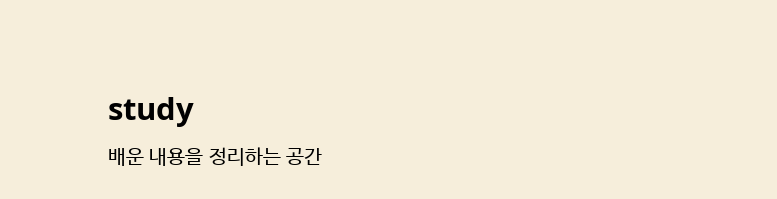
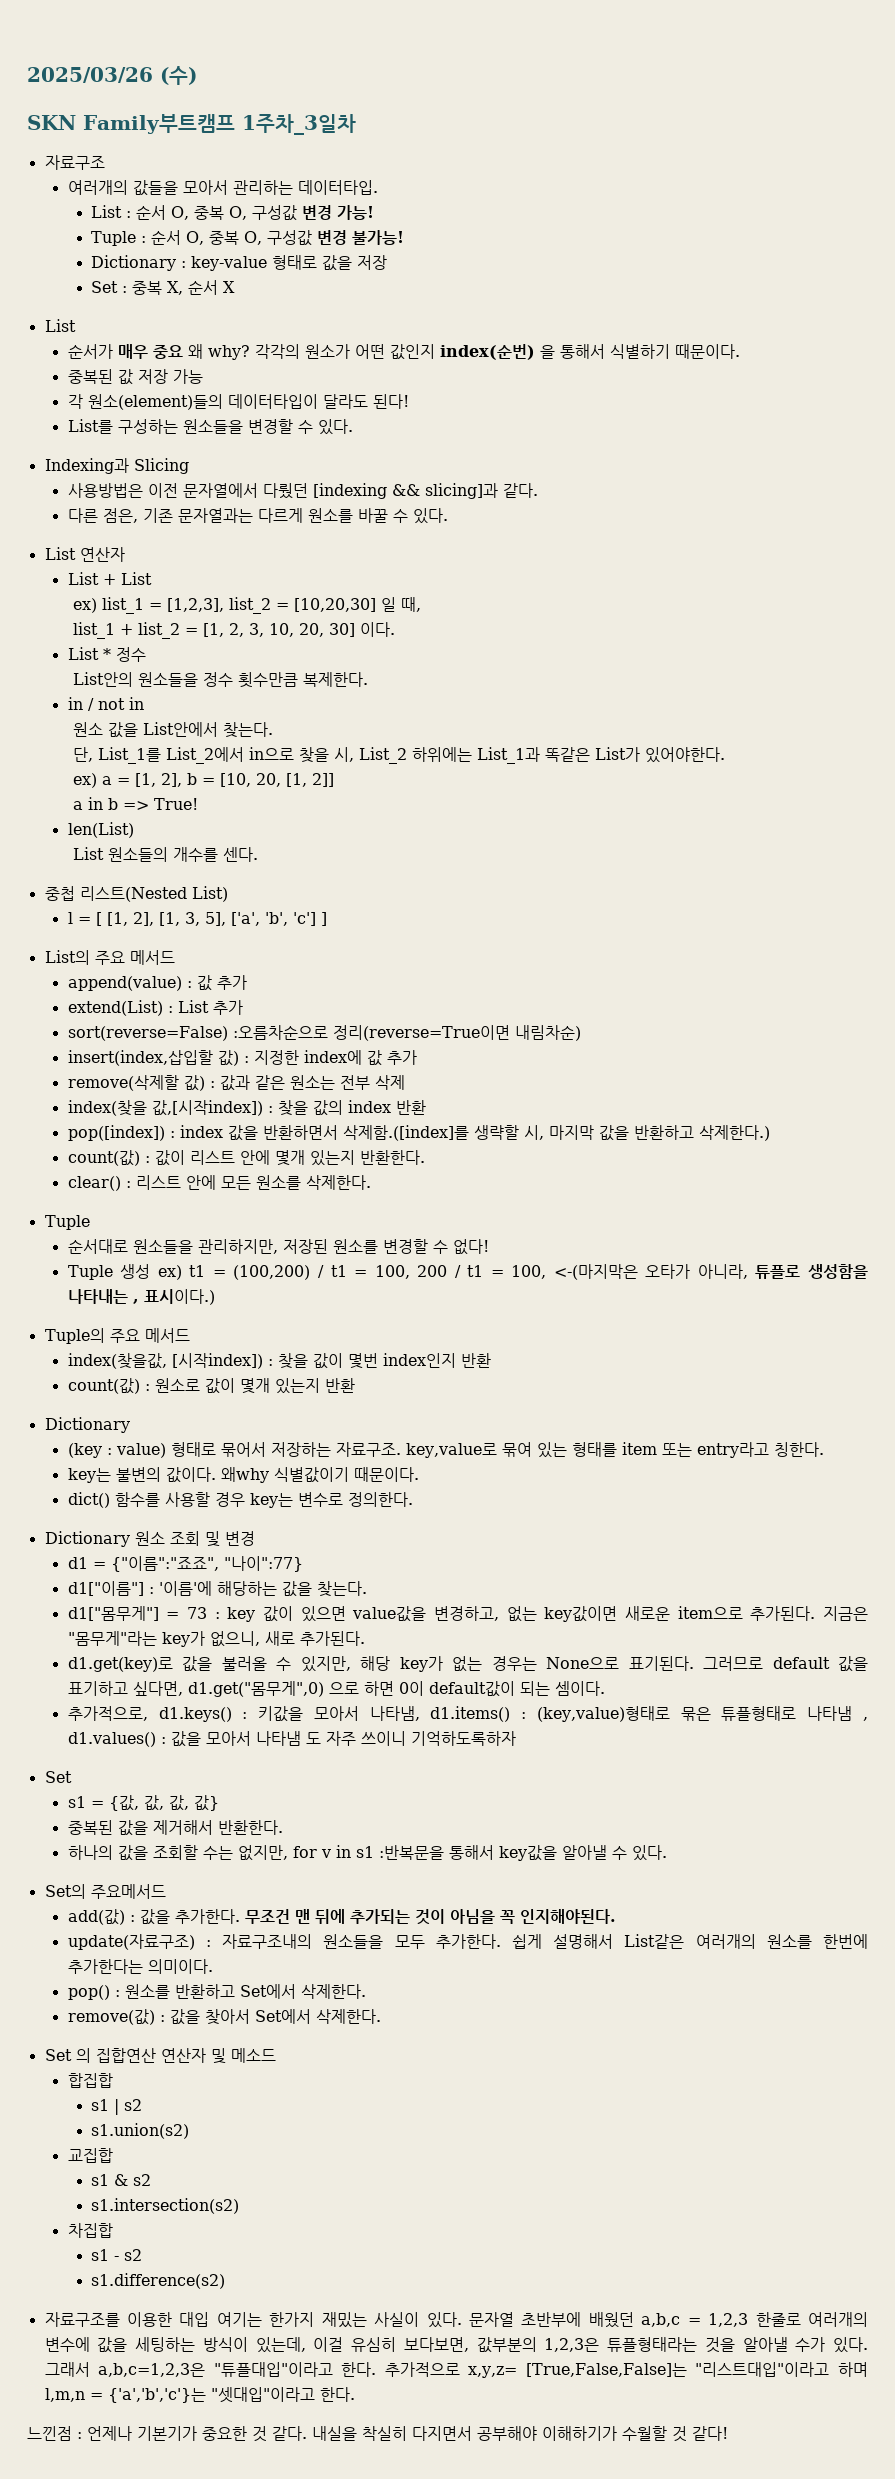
[108,97,194,127] [108,147,323,166] study // 배운 내용을 정리하는 공간 -> [27,66,197,85] [27,114,356,135] [44,155,105,170] [67,180,378,196] [91,205,374,221] [91,230,404,246] [91,255,388,271] [91,280,236,295] [44,319,76,332] [67,344,740,360] [67,369,203,385] [67,394,409,410] [67,419,353,435] [44,458,189,474] [67,483,538,499] [67,508,448,524] [44,547,125,562] [67,572,152,585] [73,597,422,614] [73,622,396,639] [67,647,146,662] [73,672,369,688] [67,697,144,711] [73,722,274,738] [73,747,726,764] [73,773,335,788] [73,797,199,810] [67,822,134,838] [73,847,259,862] [44,886,228,902] [67,912,327,926] [44,950,175,965] [67,975,247,991] [67,1000,243,1016] [67,1025,581,1041] [67,1050,417,1066] [67,1075,405,1091] [67,1100,426,1116] [67,1125,770,1141] [67,1150,425,1166] [67,1175,371,1191] [44,1215,90,1230] [67,1239,489,1255] [67,1264,869,1280] [67,1289,215,1305] [44,1328,190,1344] [67,1353,491,1369] [67,1378,355,1394] [44,1417,130,1433] [67,1442,824,1458] [67,1467,419,1483] [67,1492,413,1508] [44,1531,255,1547] [67,1556,303,1572] [67,1581,367,1597] [67,1606,869,1622] [67,1631,365,1647] [67,1656,868,1672] [67,1681,605,1697] [67,1706,868,1722] [67,1731,516,1747] [44,1771,72,1783] [67,1795,219,1811] [67,1820,283,1836] [67,1845,667,1861] [44,1884,166,1899] [67,1909,616,1925] [67,1934,868,1950] [67,1959,213,1974] [67,1984,366,2000] [67,2009,381,2025] [44,2048,276,2064] [67,2073,113,2088] [91,2099,143,2115] [91,2123,190,2139] [67,2148,113,2163] [91,2174,152,2186] [91,2198,240,2214] [67,2223,113,2238] [91,2249,143,2261] [91,2273,226,2289] [44,2312,868,2328] [44,2337,868,2353] [44,2362,868,2378] [44,2387,355,2403] [27,2426,728,2442] 2025/03/26 (수) // SKN Family부트캠프 1주차_3일차 // 자료구조 // 여러개의 값들을 모아서 관리하는 데이터타입. // List : 순서 O, 중복 O, 구성값 변경 가능! // Tuple : 순서 O, 중복 O, 구성값 변경 불가능! // Dictionary : key-value 형태로 값을 저장 // Set : 중복 X, 순서 X // List // 순서가 매우 중요 왜 why? 각각의 원소가 어떤 값인지 index(순번) 을 통해서 식별하기 때문이다. // 중복된 값 저장 가능 // 각 원소(element)들의 데이터타입이 달라도 된다! // List를 구성하는 원소들을 변경할 수 있다. // Indexing과 Slicing // 사용방법은 이전 문자열에서 다뤘던 [indexing && slicing]과 같다. // 다른 점은, 기존 문자열과는 다르게 원소를 바꿀 수 있다. // List 연산자 // List + List // ex) list_1 = [1,2,3], list_2 = [10,20,30] 일 때, // list_1 + list_2 = [1, 2, 3, 10, 20, 30] 이다. // List * 정수 // List안의 원소들을 정수 횟수만큼 복제한다. // in / not in // 원소 값을 List안에서 찾는다. // 단, List_1를 List_2에서 in으로 찾을 시, List_2 하위에는 List_1과 똑같은 List가 있어야한다. // ex) a = [1, 2], b = [10, 20, [1, 2]] // a in b => True! // len(List) // List 원소들의 개수를 센다. // 중첩 리스트(Nested List) // l = [ [1, 2], [1, 3, 5], ['a', 'b', 'c'] ] // List의 주요 메서드 // append(value) : 값 추가 // extend(List) : List 추가 // sort(reverse=False) :오름차순으로 정리(reverse=True이면 내림차순) // insert(index,삽입할 값) : 지정한 index에 값 추가 // remove(삭제할 값) : 값과 같은 원소는 전부 삭제 // index(찾을 값,[시작index]) : 찾을 값의 index 반환 // pop([index]) : index 값을 반환하면서 삭제함.([index]를 생략할 시, 마지막 값을 반환하고 삭제한다.) // count(값) : 값이 리스트 안에 몇개 있는지 반환한다. // clear() : 리스트 안에 모든 원소를 삭제한다. // Tuple // 순서대로 원소들을 관리하지만, 저장된 원소를 변경할 수 없다! // Tuple 생성 ex) t1 = (100,200) / t1 = 100, 200 / t1 = 100, <-(마지막은 오타가 아니라, 튜플로 생성함을 나타내는 , 표시이다.) // Tuple의 주요 메서드 // index(찾을값, [시작index]) : 찾을 값이 몇번 index인지 반환 // count(값) : 원소로 값이 몇개 있는지 반환 // Dictionary // (key : value) 형태로 묶어서 저장하는 자료구조. key,value로 묶여 있는 형태를 item 또는 entry라고 칭한다. // key는 불변의 값이다. 왜why 식별값이기 때문이다. // dict() 함수를 사용할 경우 key는 변수로 정의한다. // Dictionary 원소 조회 및 변경 // d1 = {"이름":"죠죠", "나이":77} // d1["이름"] : '이름'에 해당하는 값을 찾는다. // d1["몸무게"] = 73 : key 값이 있으면 value값을 변경하고, 없는 key값이면 새로운 item으로 추가된다. 지금은 "몸무게"라는 key가 없으니, 새로 추가된다. // d1.get(key)로 값을 불러올 수 있지만, 해당 key가 없는 경우는 None으로 표기된다. 그러므로 default 값을 표기하고 싶다면, d1.get("몸무게",0) 으로 하면 0이 default값이 되는 셈이다. // 추가적으로, d1.keys() : 키값을 모아서 나타냄, d1.items() : (key,value)형태로 묶은 튜플형태로 나타냄 , d1.values() : 값을 모아서 나타냄 도 자주 쓰이니 기억하도록하자 // Set // s1 = {값, 값, 값, 값} // 중복된 값을 제거해서 반환한다. // 하나의 값을 조회할 수는 없지만, for v in s1 :반복문을 통해서 key값을 알아낼 수 있다. // Set의 주요메서드 // add(값) : 값을 추가한다. 무조건 맨 뒤에 추가되는 것이 아님을 꼭 인지해야된다. // update(자료구조) : 자료구조내의 원소들을 모두 추가한다. 쉽게 설명해서 List같은 여러개의 원소를 한번에 추가한다는 의미이다. // pop() : 원소를 반환하고 Set에서 삭제한다. // remove(값) : 값을 찾아서 Set에서 삭제한다. // Set 의 집합연산 연산자 및 메소드 // 합집합 // s1 | s2 // s1.union(s2) // 교집합 // s1 & s2 // s1.intersection(s2) // 차집합 // s1 - s2 // s1.difference(s2) // 자료구조를 이용한 대입 여기는 한가지 재밌는 사실이 있다. 문자열 초반부에 배웠던 a,b,c = 1,2,3 한줄로 여러개의 변수에 값을 세팅하는 방식이 있는데, 이걸 유심히 보다보면, 값부분의 1,2,3은 튜플형태라는 것을 알아낼 수가 있다. 그래서 a,b,c=1,2,3은 "튜플대입"이라고 한다. 추가적으로 x,y,z= [True,False,False]는 "리스트대입"이라고 하며 l,m,n = {'a','b','c'}는 "셋대입"이라고 한다. // 느낀점 : 언제나 기본기가 중요한 것 같다. 내실을 착실히 다지면서 공부해야 이해하기가 수월할 것 같다!

